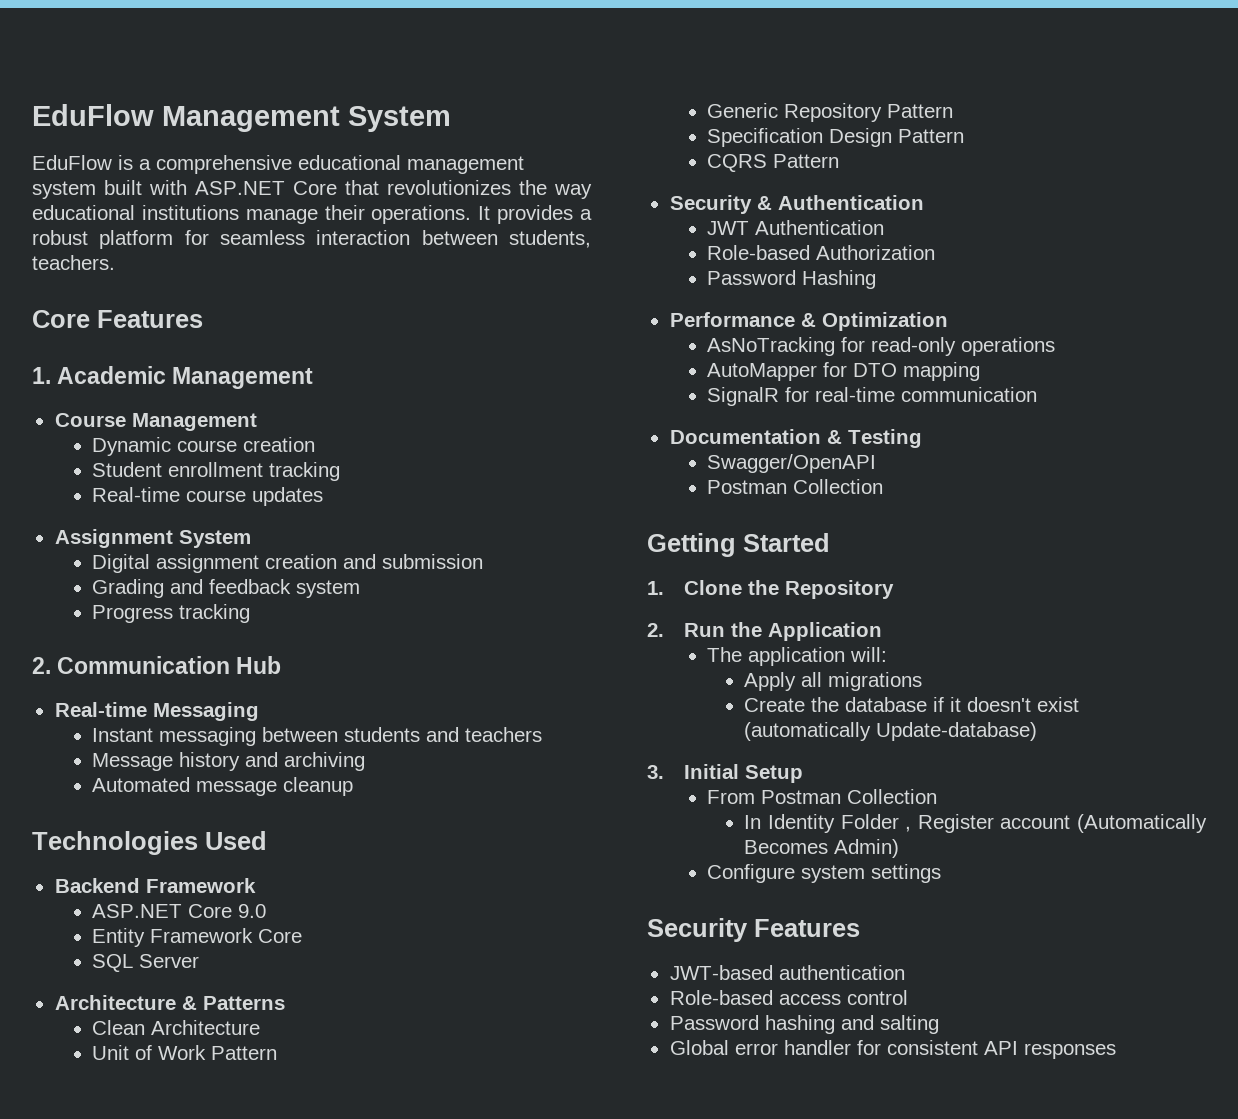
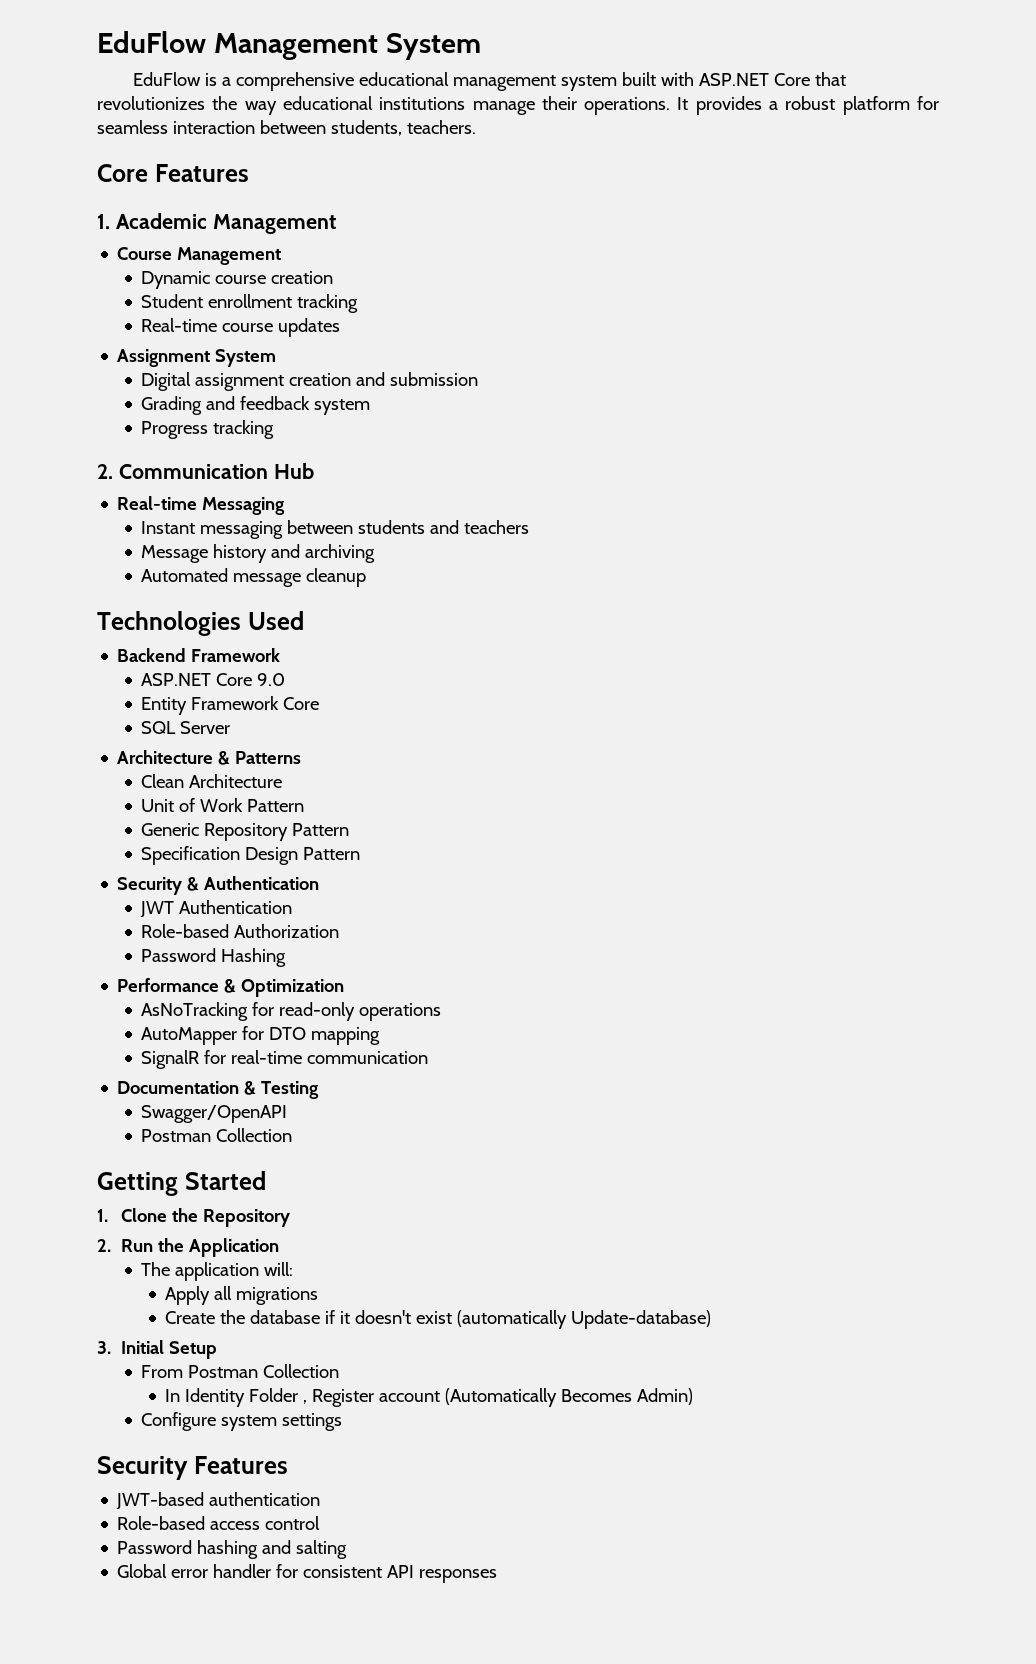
[707,154,840,172] // CQRS Pattern -> (361, 853) none

